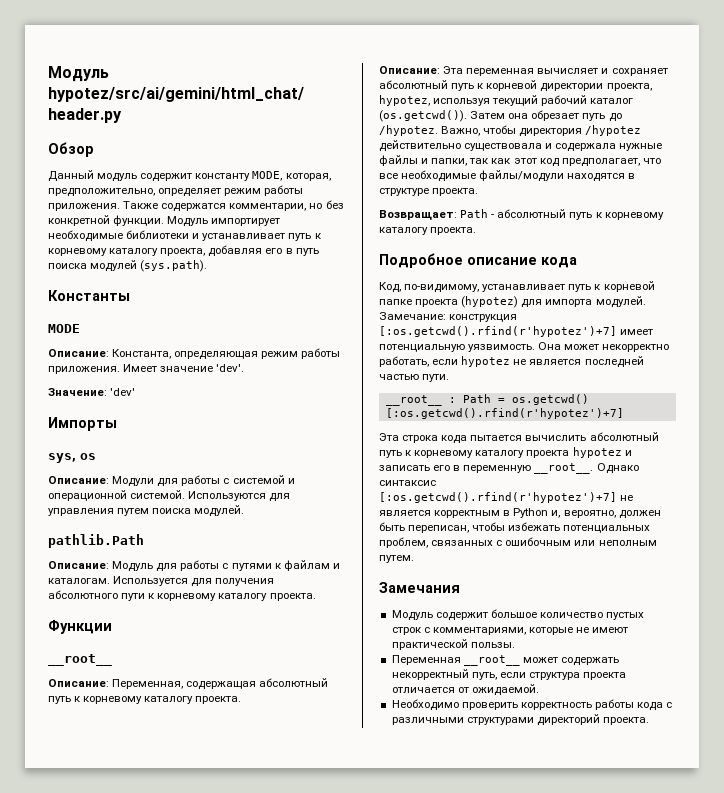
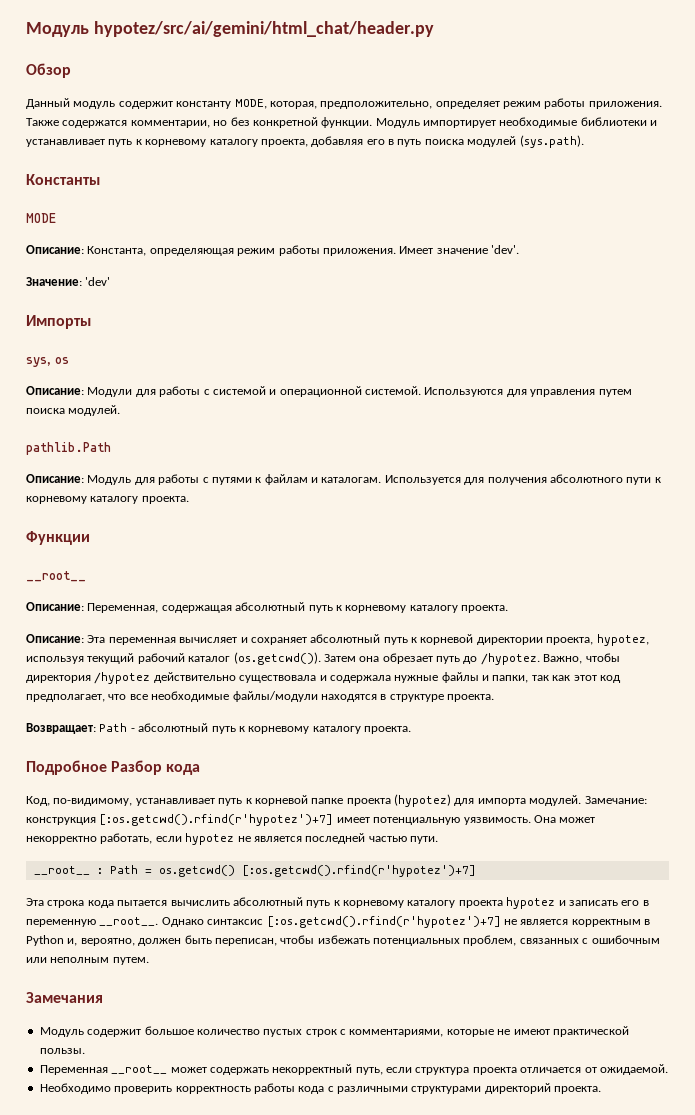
[467,257,537,265] описание -> [111,760,163,775] Разбор

